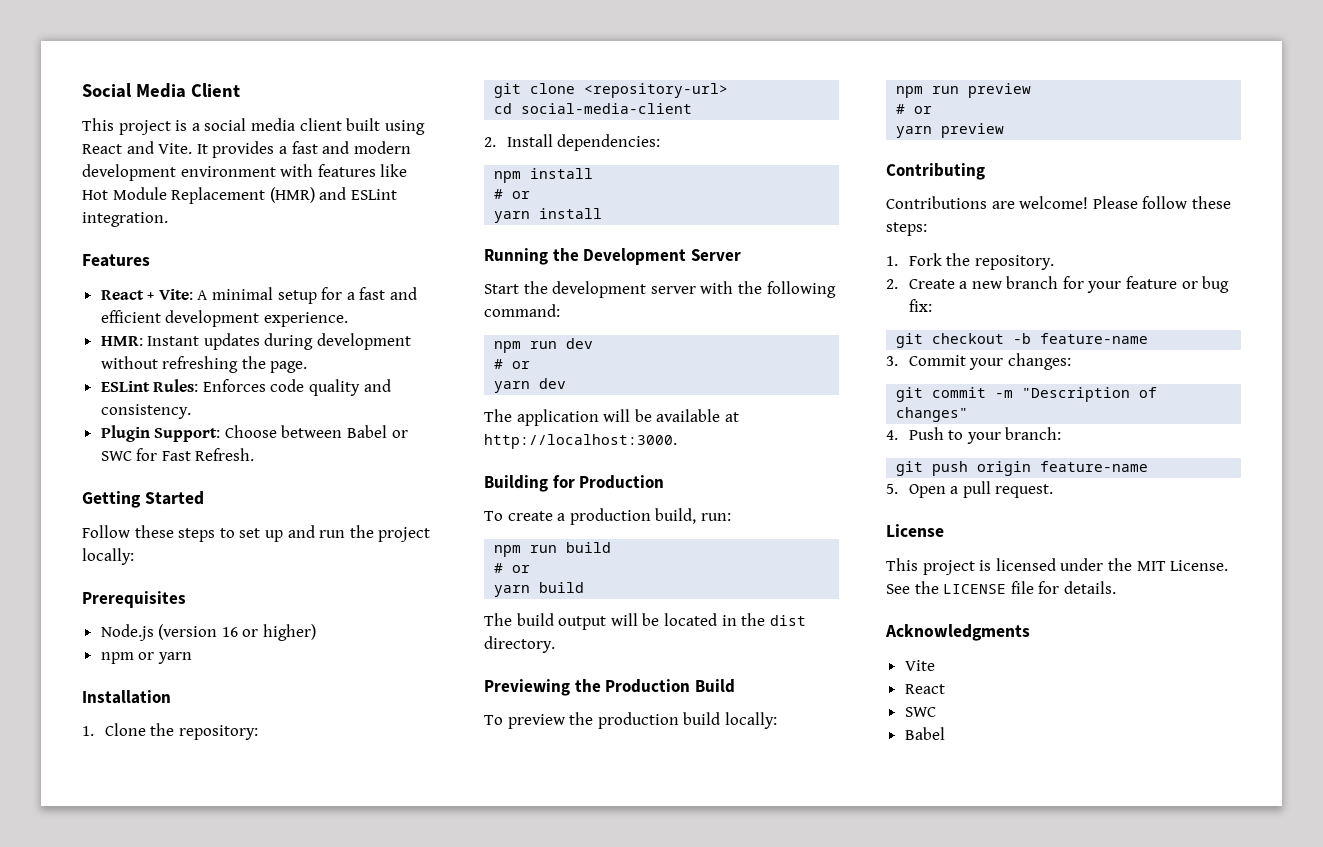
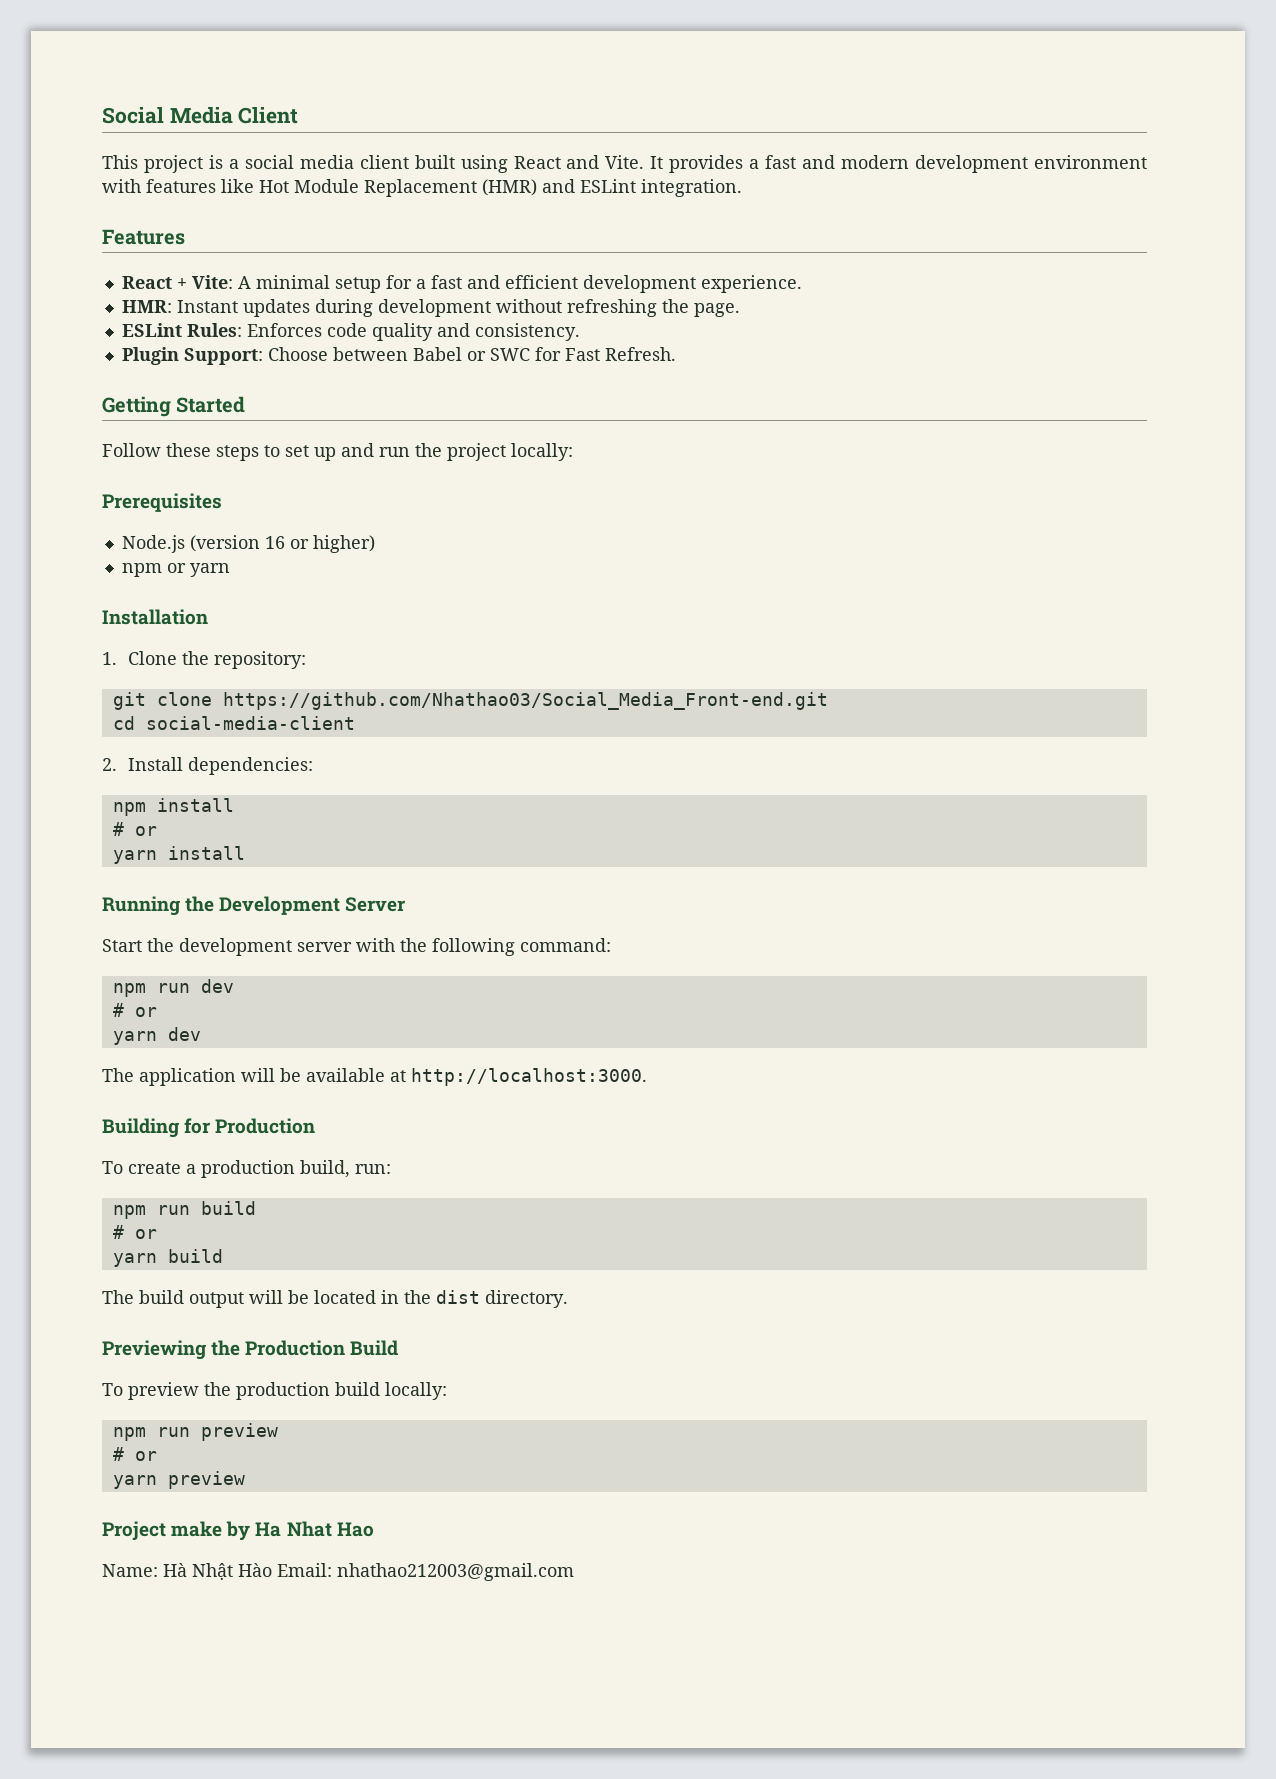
[584,83,729,98] <repository-url> -> [222,692,828,710] https://github.com/Nhathao03/Social_Media_Front-end.git
[886,163,985,180] [886,196,1231,209] [886,222,927,236] [886,253,1054,270] [886,276,1230,293] [908,299,932,312] [896,333,1149,348] [886,353,1071,370] [896,387,1158,402] [896,407,969,422] [886,427,1062,444] [896,461,1149,476] [886,481,1054,498] [886,524,944,537] [886,558,1229,575] [886,581,1116,594] [885,624,1030,641] [904,660,935,671] [904,684,945,694] [904,707,936,717] [904,727,945,740] Contributing // Contributions are welcome! Please follow these steps: // 1. Fork the repository. // 2. Create a new branch for your feature or bug fix: // git checkout -b feature-name // 3. Commit your changes: // git commit -m "Description of changes" // 4. Push to your branch: // git push origin feature-name // 5. Open a pull request. // License // This project is licensed under the MIT License. See the LICENSE file for details. // Acknowledgments // Vite // React // SWC // Babel -> [102,1521,374,1541] [102,1563,574,1581] Project make by Ha Nhat Hao // Name: Hà Nhật Hào Email: nhathao212003@gmail.com

